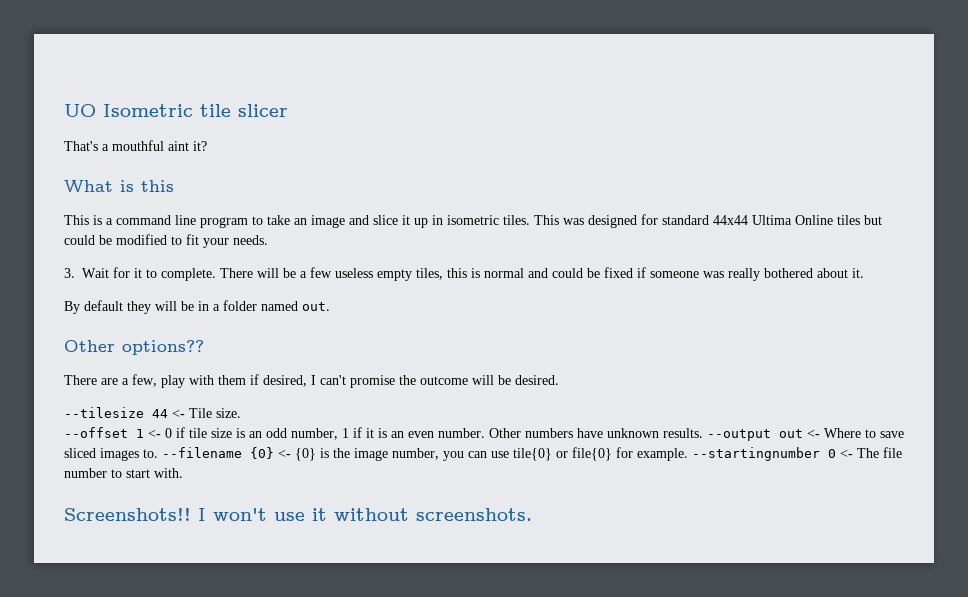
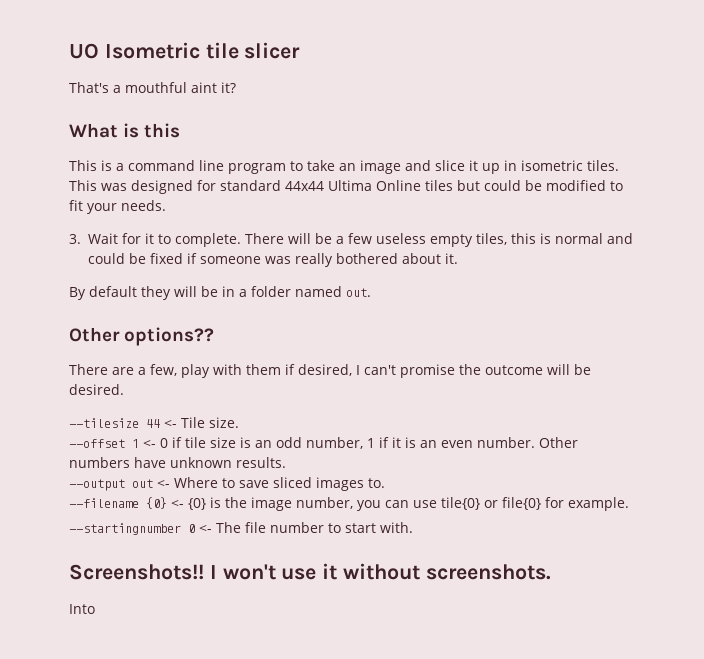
(703, 433) none -> (286, 462) //
(158, 453) none -> (385, 483) //
(688, 454) none -> (629, 504) //
(532, 514) none -> [69,604,95,614] // Into

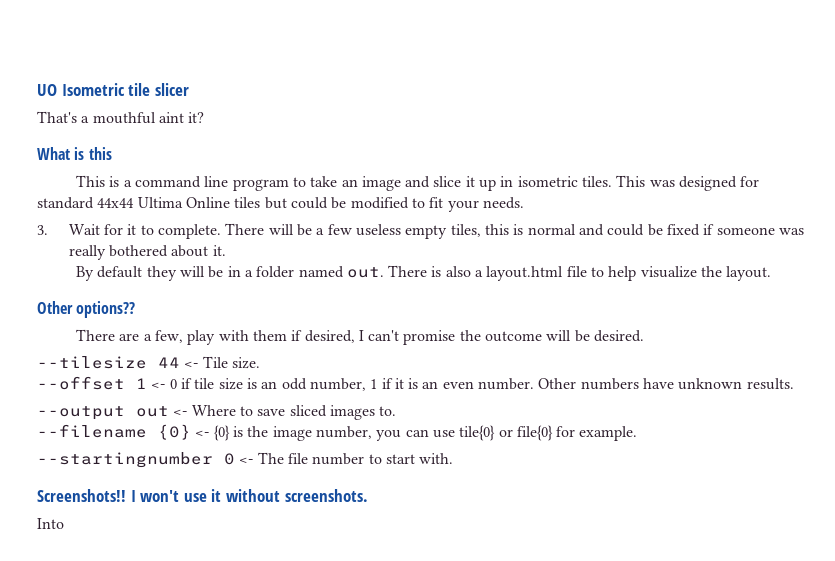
(371, 292) none -> [388,265,772,281] There is also a layout.html file to help visualize the layout.

